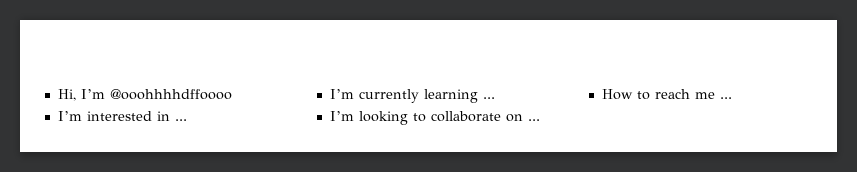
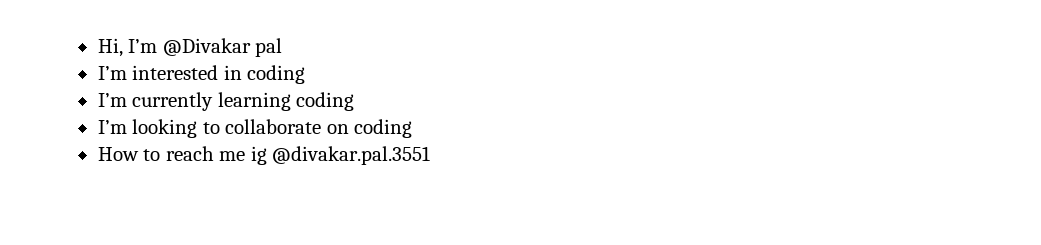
[109,89,232,100] @ooohhhhdffoooo -> [162,38,283,57] @Divakar pal
[174,119,187,121] ... -> [247,65,306,84] coding
[482,97,495,99] ... -> [296,92,355,111] coding
[527,119,540,121] ... -> [354,119,413,138] coding
[719,97,732,99] ... -> [250,146,431,165] ig @divakar.pal.3551

